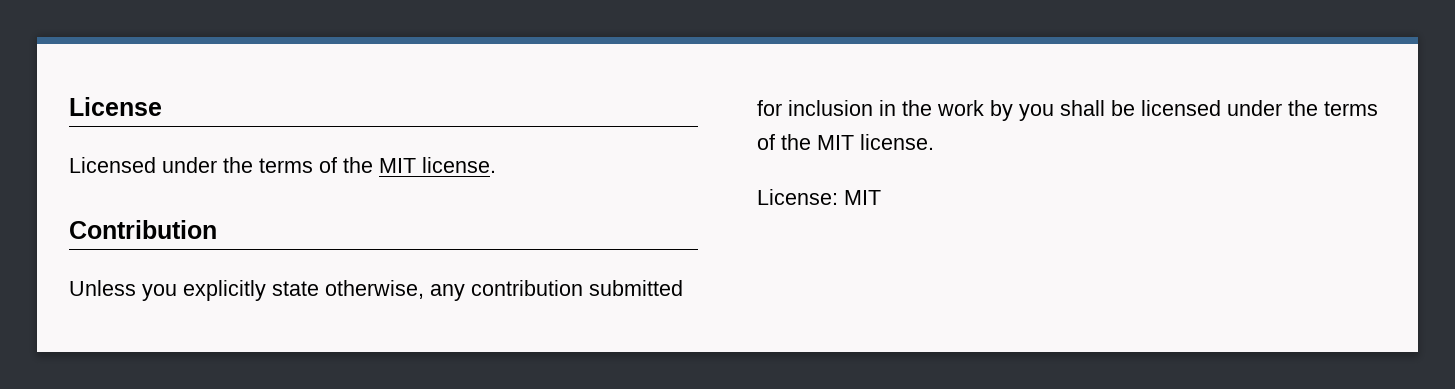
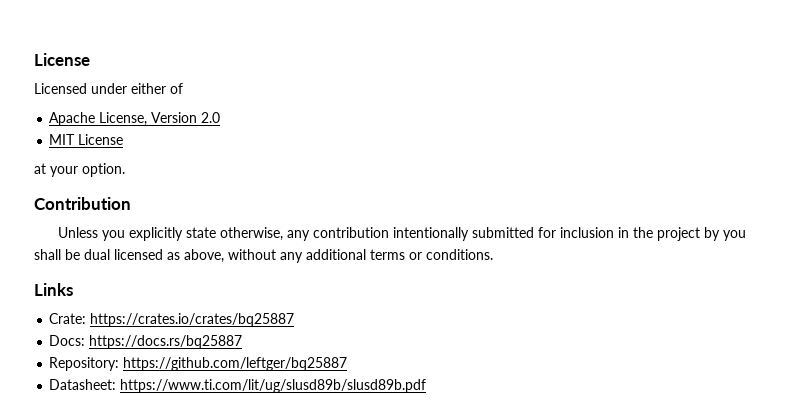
[223,157,496,173] the terms of the MIT license. -> [131,83,183,94] [49,112,221,126] [49,134,124,145] [34,163,125,177] either of // Apache License, Version 2.0 // MIT License // at your option.
(583, 288) none -> [392,227,469,241] intentionally
[937,100,984,116] work -> [656,227,700,241] project
[1141,100,1378,116] [757,134,934,150] [757,189,881,205] licensed under the terms of the MIT license. // License: MIT -> [84,249,493,263] [34,283,73,296] [49,313,295,327] [49,335,243,349] [49,357,348,371] [49,379,427,393] dual licensed as above, without any additional terms or conditions. // Links // Crate: https://crates.io/crates/bq25887 // Docs: https://docs.rs/bq25887 // Repository: https://github.com/leftger/bq25887 // Datasheet: https://www.ti.com/lit/ug/slusd89b/slusd89b.pdf

